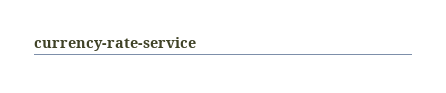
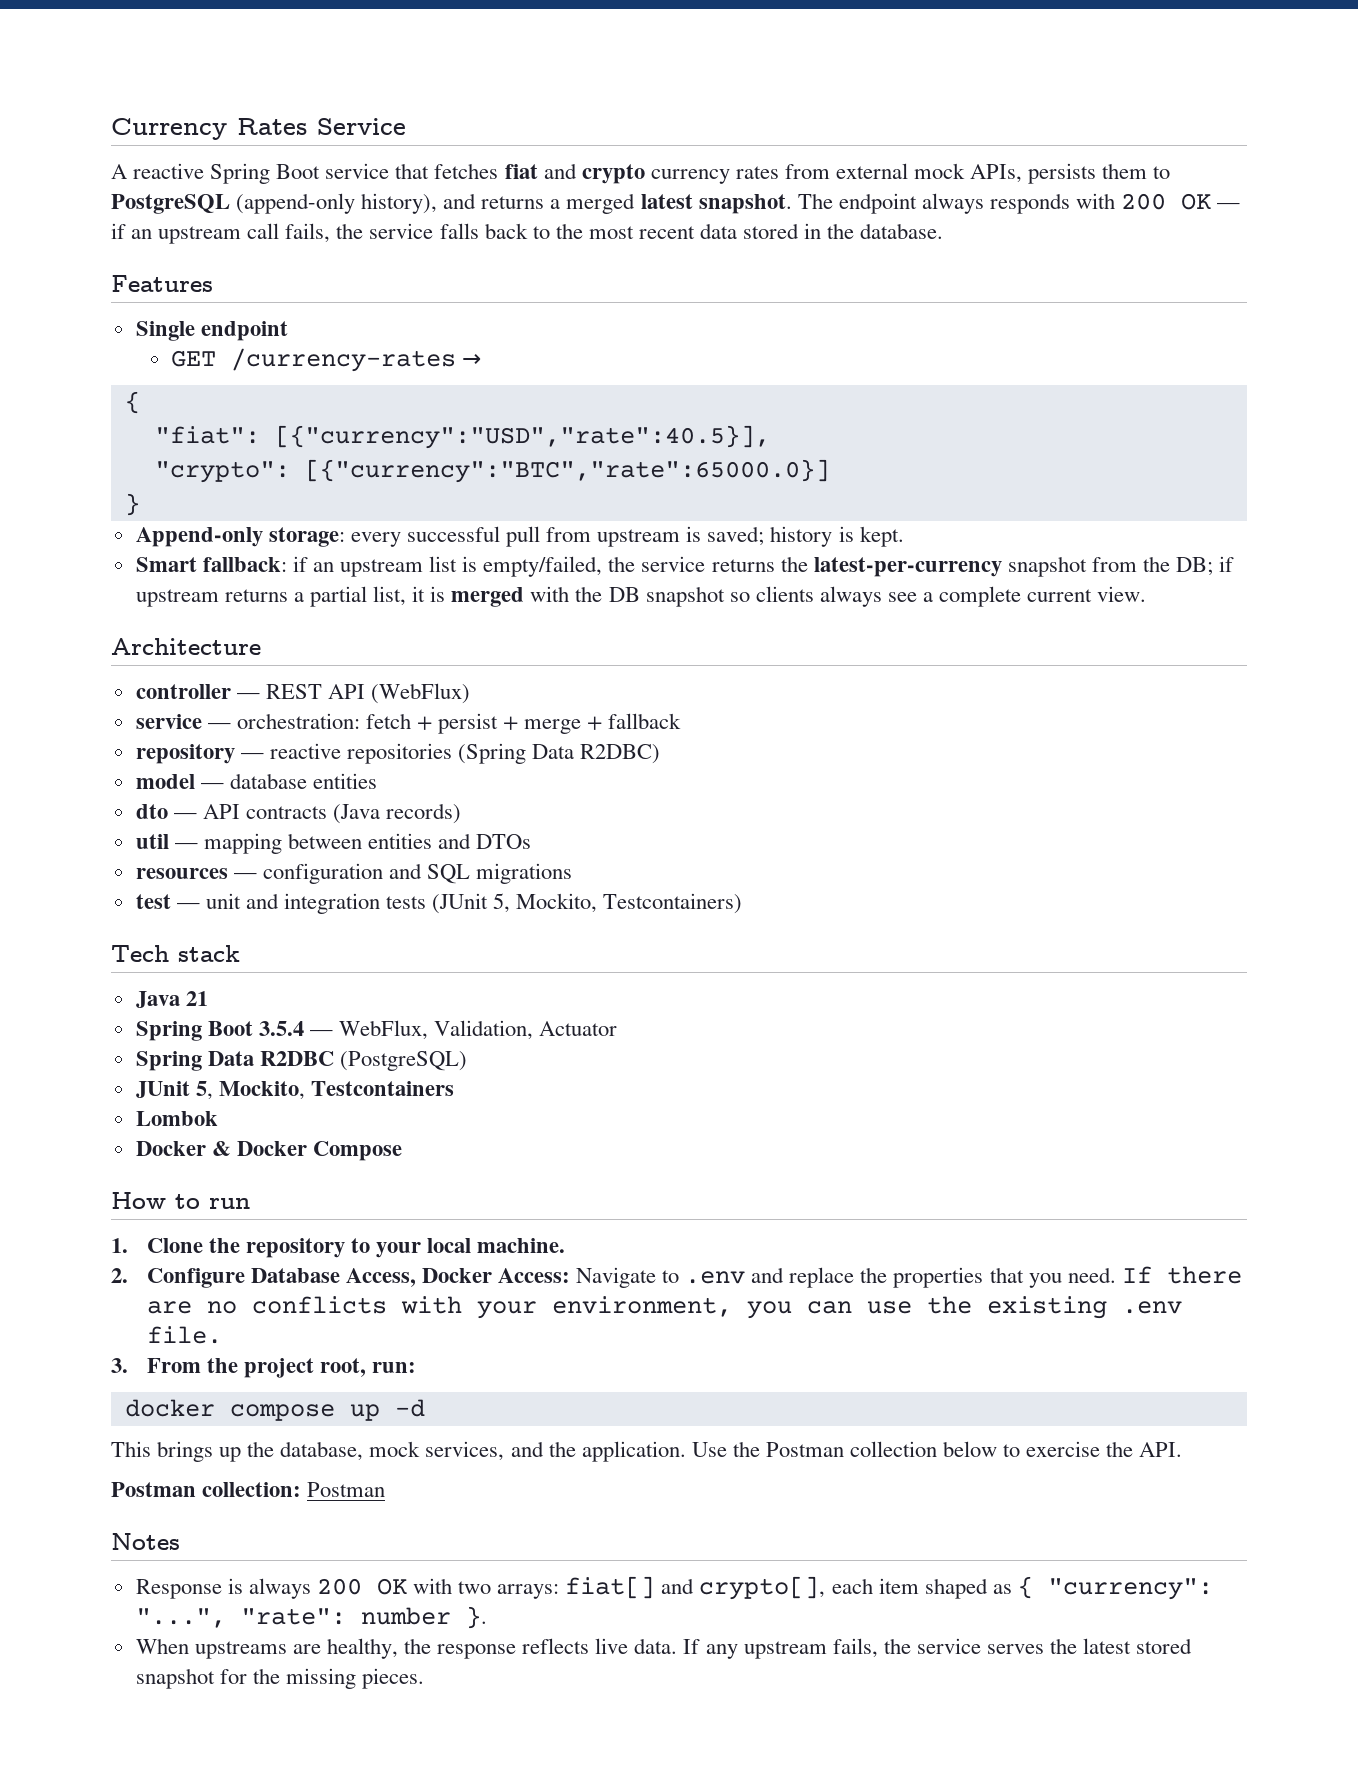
[34,37,196,51] currency-rate-service -> [111,118,406,140] [111,163,1171,184] [111,193,1241,214] [111,223,944,244] [111,275,213,292] [135,321,288,341] [171,348,482,372] [124,391,140,414] [154,425,770,449] [154,459,830,483] [124,493,140,516] [135,526,904,547] [135,556,1235,577] [135,586,1147,607] [111,638,261,655] [135,683,471,704] [135,713,682,734] [135,743,661,764] [135,773,377,789] [135,803,462,824] [135,833,532,854] [135,863,573,884] [135,893,743,914] [111,945,240,962] [135,991,208,1008] [135,1020,618,1041] [135,1051,467,1071] [135,1081,454,1100] [135,1111,218,1126] [135,1141,402,1161] [111,1192,250,1209] [111,1238,566,1258] [111,1266,1242,1288] [146,1296,1182,1319] [146,1326,222,1344] [111,1358,416,1378] [124,1399,425,1421] [111,1441,1183,1462] [111,1482,386,1497] [111,1533,180,1550] [135,1576,1213,1600] [135,1606,487,1629] [135,1638,1193,1659] [135,1668,425,1689] Currency Rates Service // A reactive Spring Boot service that fetches fiat and crypto currency rates from external mock APIs, persists them to PostgreSQL (append-only history), and returns a merged latest snapshot. The endpoint always responds with 200 OK — if an upstream call fails, the service falls back to the most recent data stored in the database. // Features // Single endpoint // GET /currency-rates → // { // "fiat": [{"currency":"USD","rate":40.5}], // "crypto": [{"currency":"BTC","rate":65000.0}] // } // Append-only storage: every successful pull from upstream is saved; history is kept. // Smart fallback: if an upstream list is empty/failed, the service returns the latest-per-currency snapshot from the DB; if upstream returns a partial list, it is merged with the DB snapshot so clients always see a complete current view. // Architecture // controller — REST API (WebFlux) // service — orchestration: fetch + persist + merge + fallback // repository — reactive repositories (Spring Data R2DBC) // model — database entities // dto — API contracts (Java records) // util — mapping between entities and DTOs // resources — configuration and SQL migrations // test — unit and integration tests (JUnit 5, Mockito, Testcontainers) // Tech stack // Java 21 // Spring Boot 3.5.4 — WebFlux, Validation, Actuator // Spring Data R2DBC (PostgreSQL) // JUnit 5, Mockito, Testcontainers // Lombok // Docker & Docker Compose // How to run // 1. Clone the repository to your local machine. // 2. Configure Database Access, Docker Access: Navigate to .env and replace the properties that you need. If there are no conflicts with your environment, you can use the existing .env file. // 3. From the project root, run: // docker compose up -d // This brings up the database, mock services, and the application. Use the Postman collection below to exercise the API. // Postman collection: Postman // Notes // Response is always 200 OK with two arrays: fiat[] and crypto[], each item shaped as { "currency": "...", "rate": number }. // When upstreams are healthy, the response reflects live data. If any upstream fails, the service serves the latest stored snapshot for the missing pieces.

